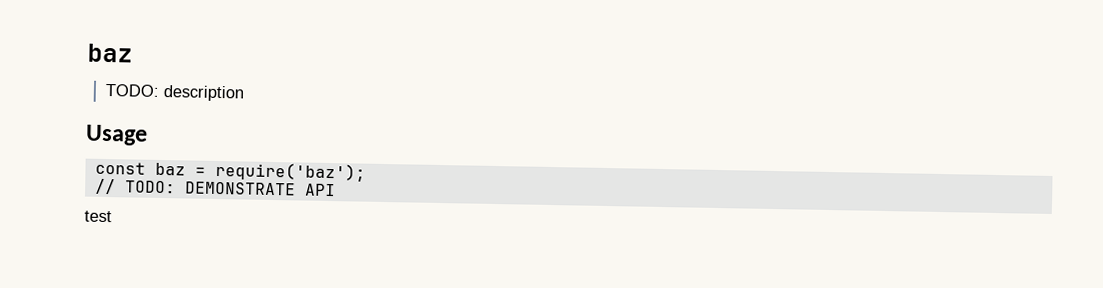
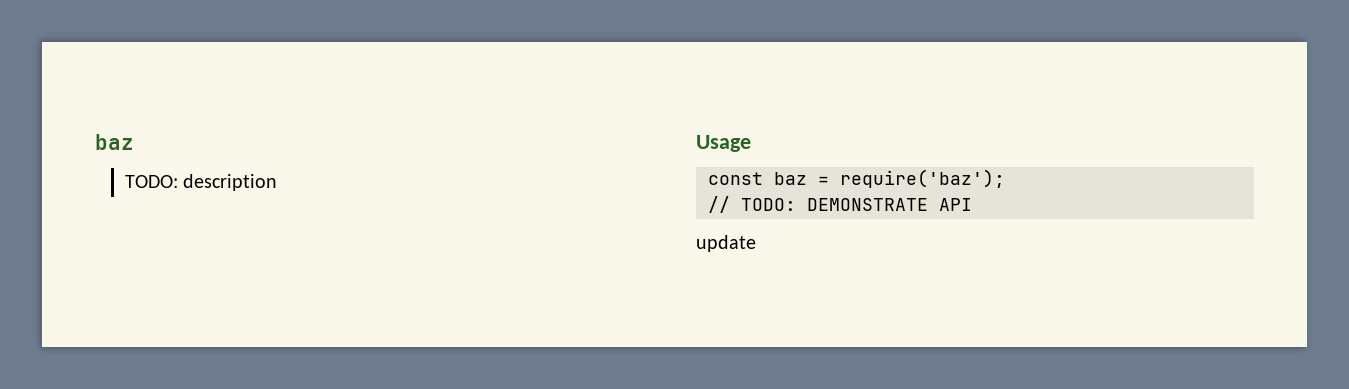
[84,210,112,223] test -> [696,235,756,252] update

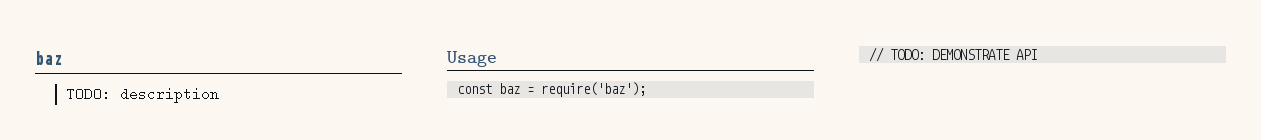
[696,235,756,252] // update -> (1037, 54) none

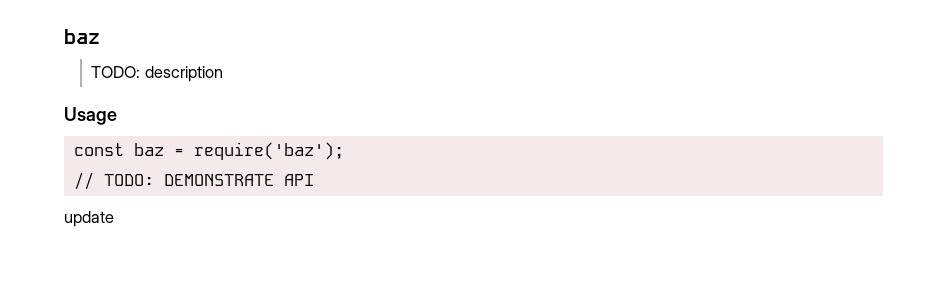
(1037, 54) none -> [64,211,114,227] // update

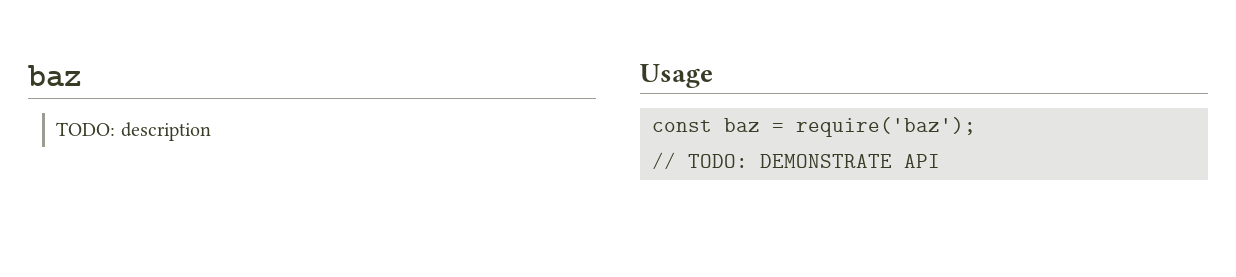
[64,211,114,227] // update -> (940, 161) none

